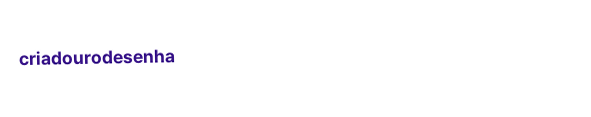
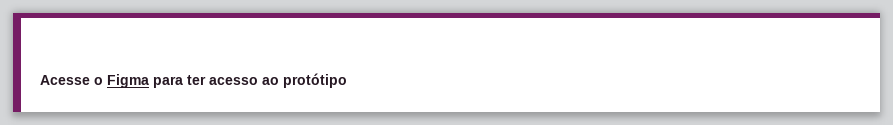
[18,48,176,67] criadourodesenha -> [40,73,347,88] Acesse o Figma para ter acesso ao protótipo

